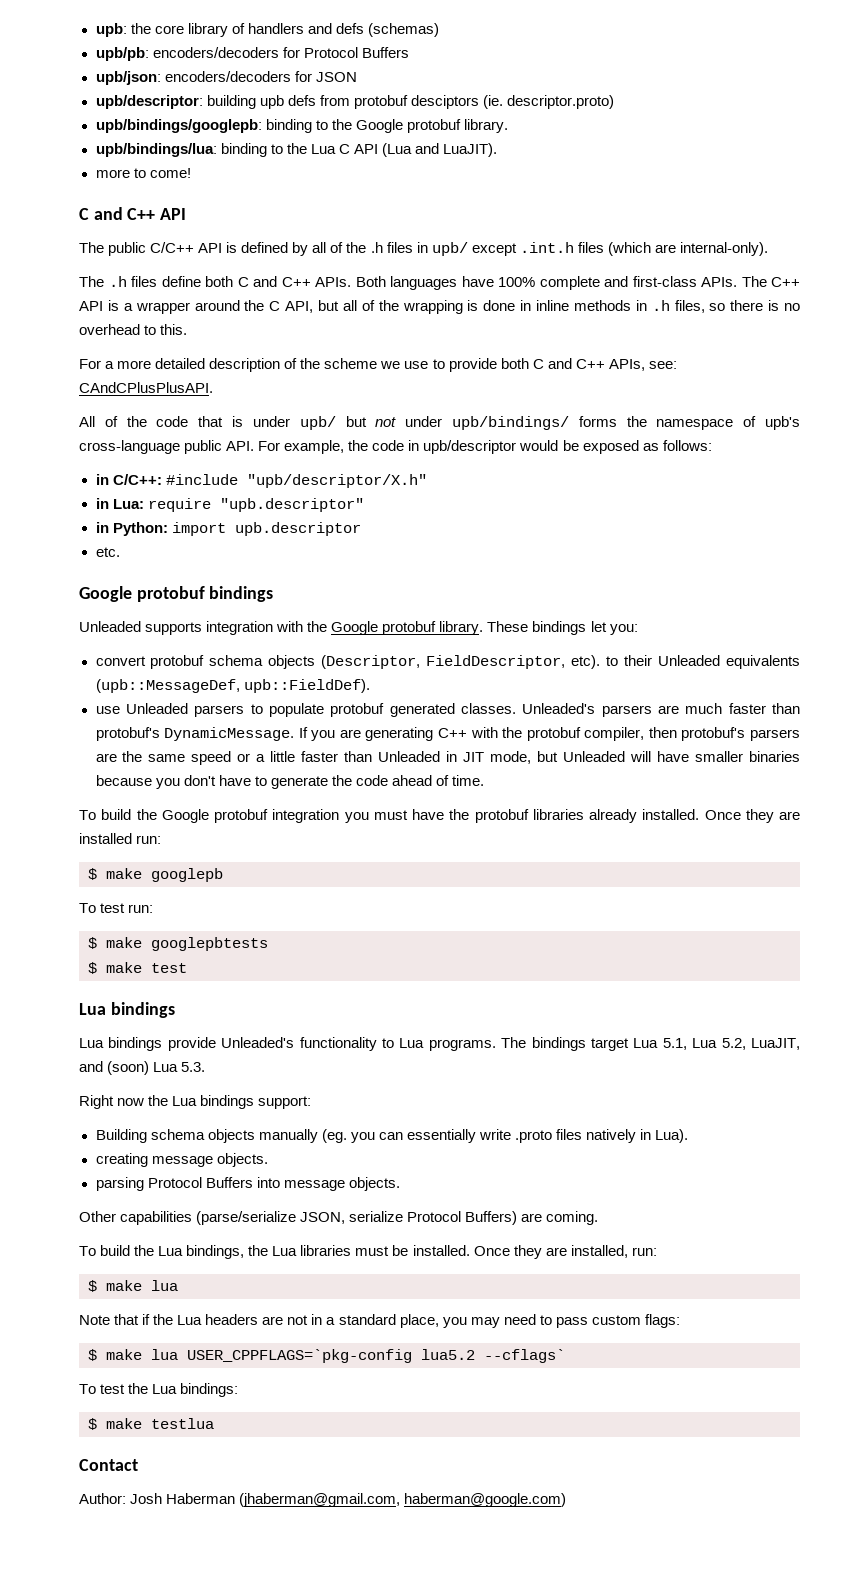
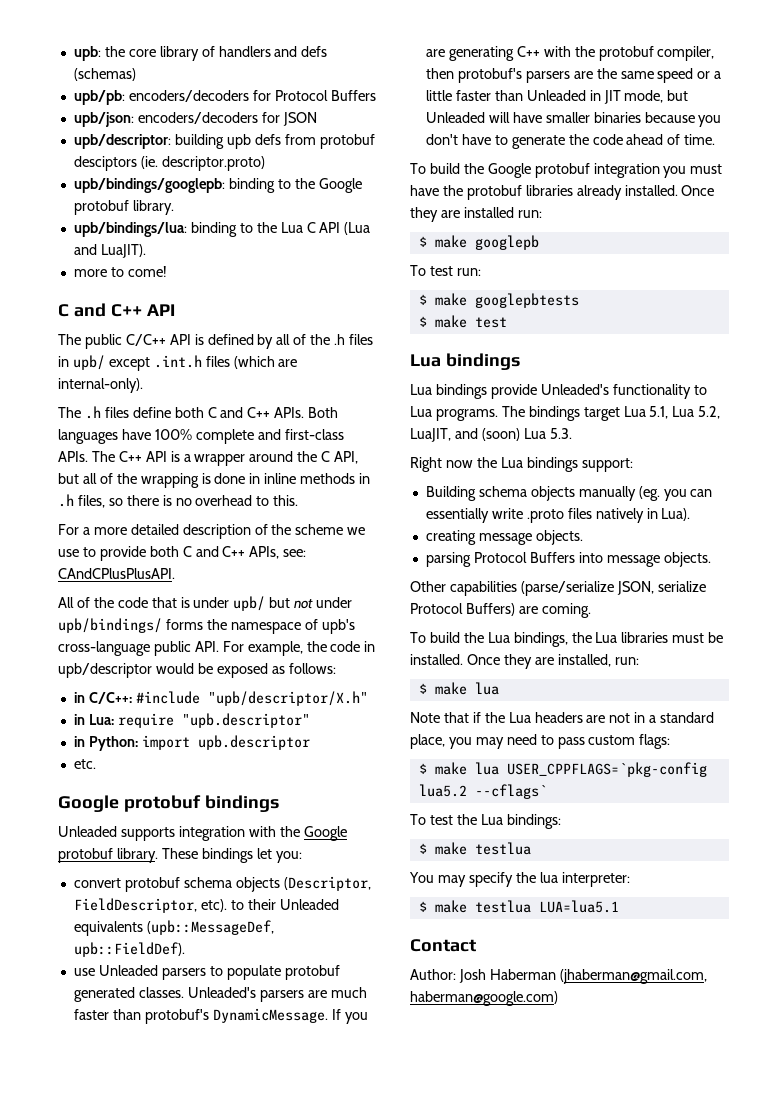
(214, 1423) none -> [409,872,630,887] [418,900,619,913] // You may specify the lua interpreter: // $ make testlua LUA=lua5.1

